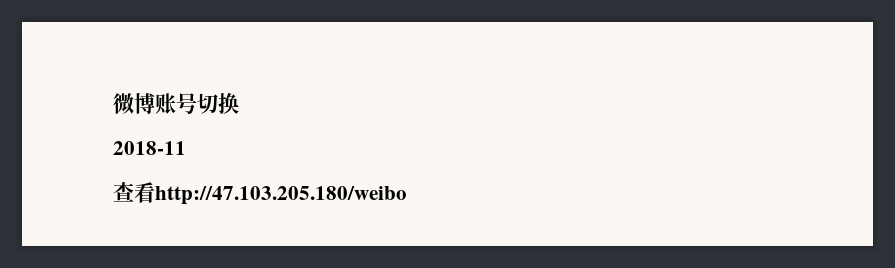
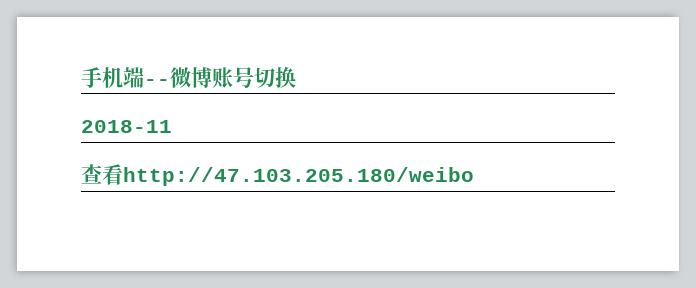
(113, 103) none -> [81,67,170,88] 手机端--

